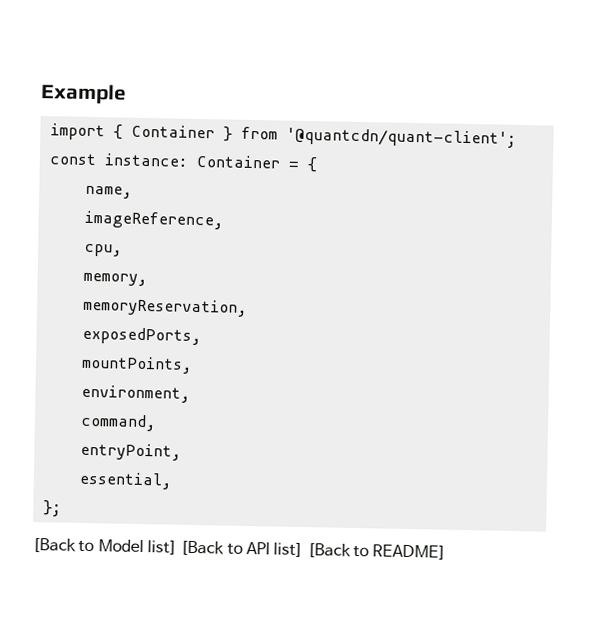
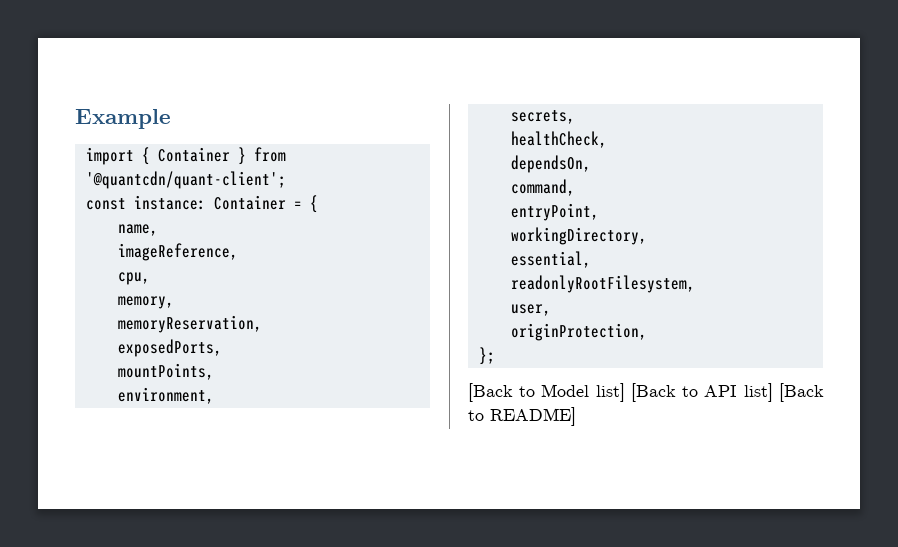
(191, 393) none -> [510,110,575,124] [510,131,607,148] [510,155,591,173] // secrets, // healthCheck, // dependsOn,
(182, 451) none -> [510,227,647,245] // workingDirectory,
(173, 480) none -> [510,275,695,293] [510,304,551,316] [510,323,647,341] // readonlyRootFilesystem, // user, // originProtection,

